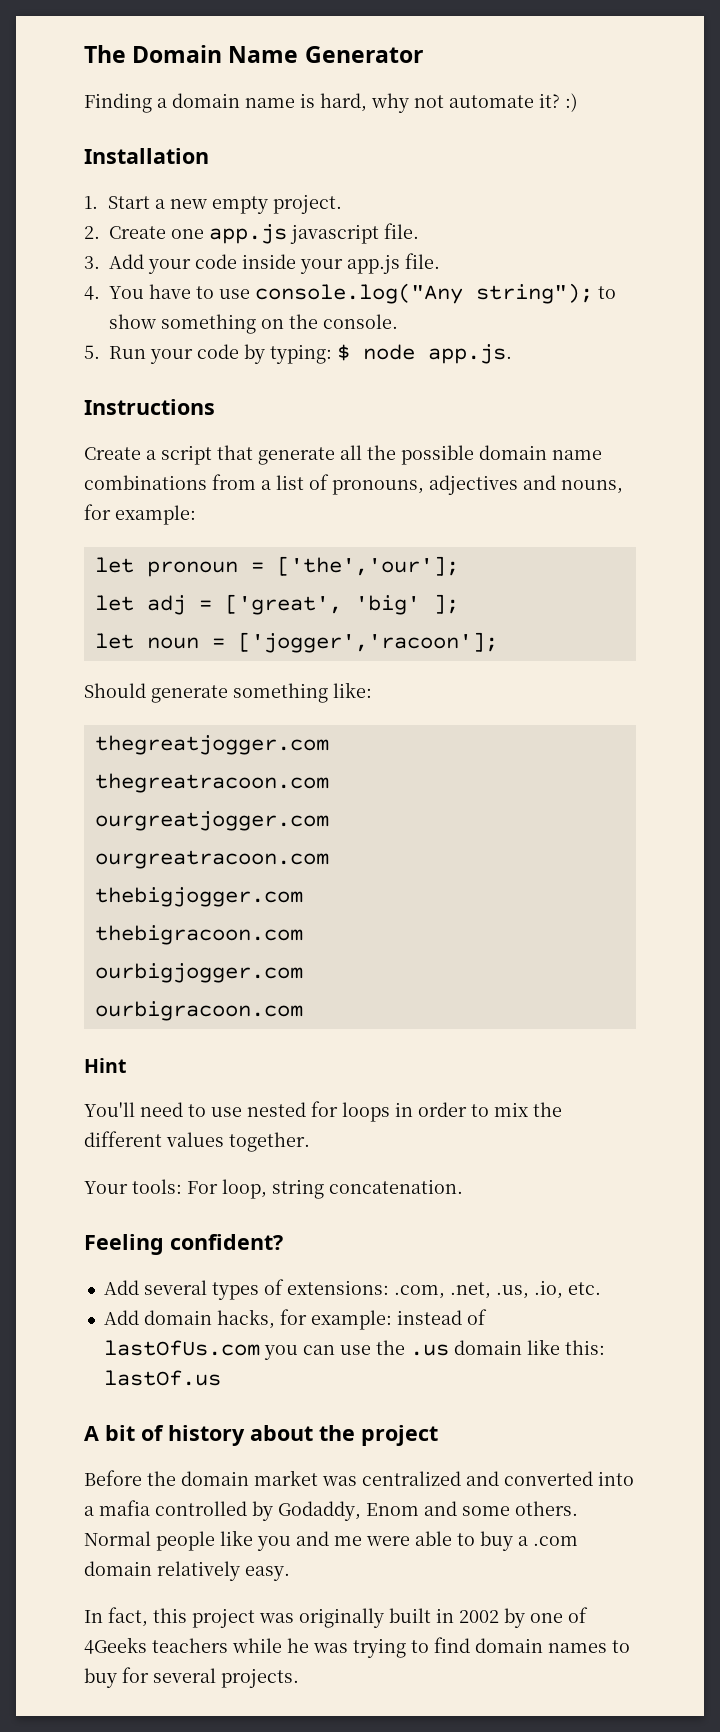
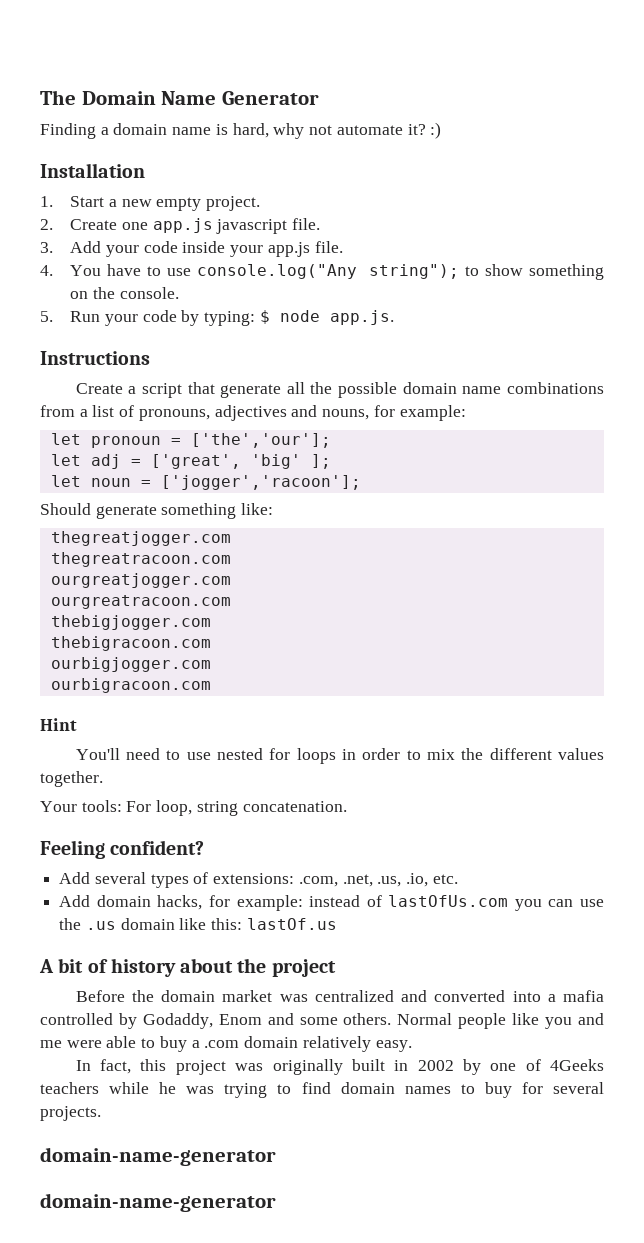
(299, 1678) none -> [40,1147,276,1166] [40,1193,276,1212] // domain-name-generator // domain-name-generator

